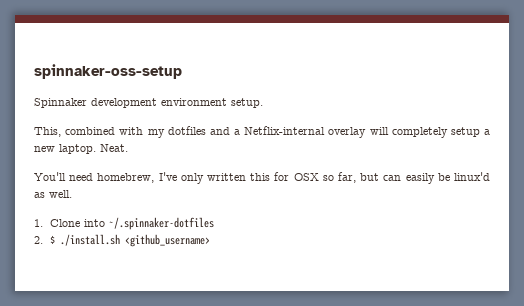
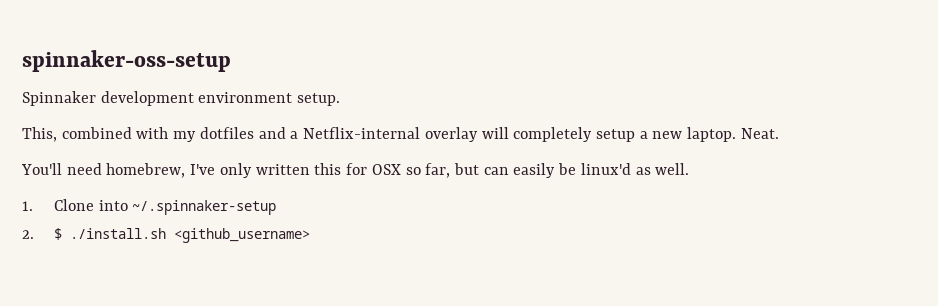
[108,217,214,230] ~/.spinnaker-dotfiles -> [132,200,277,215] ~/.spinnaker-setup

